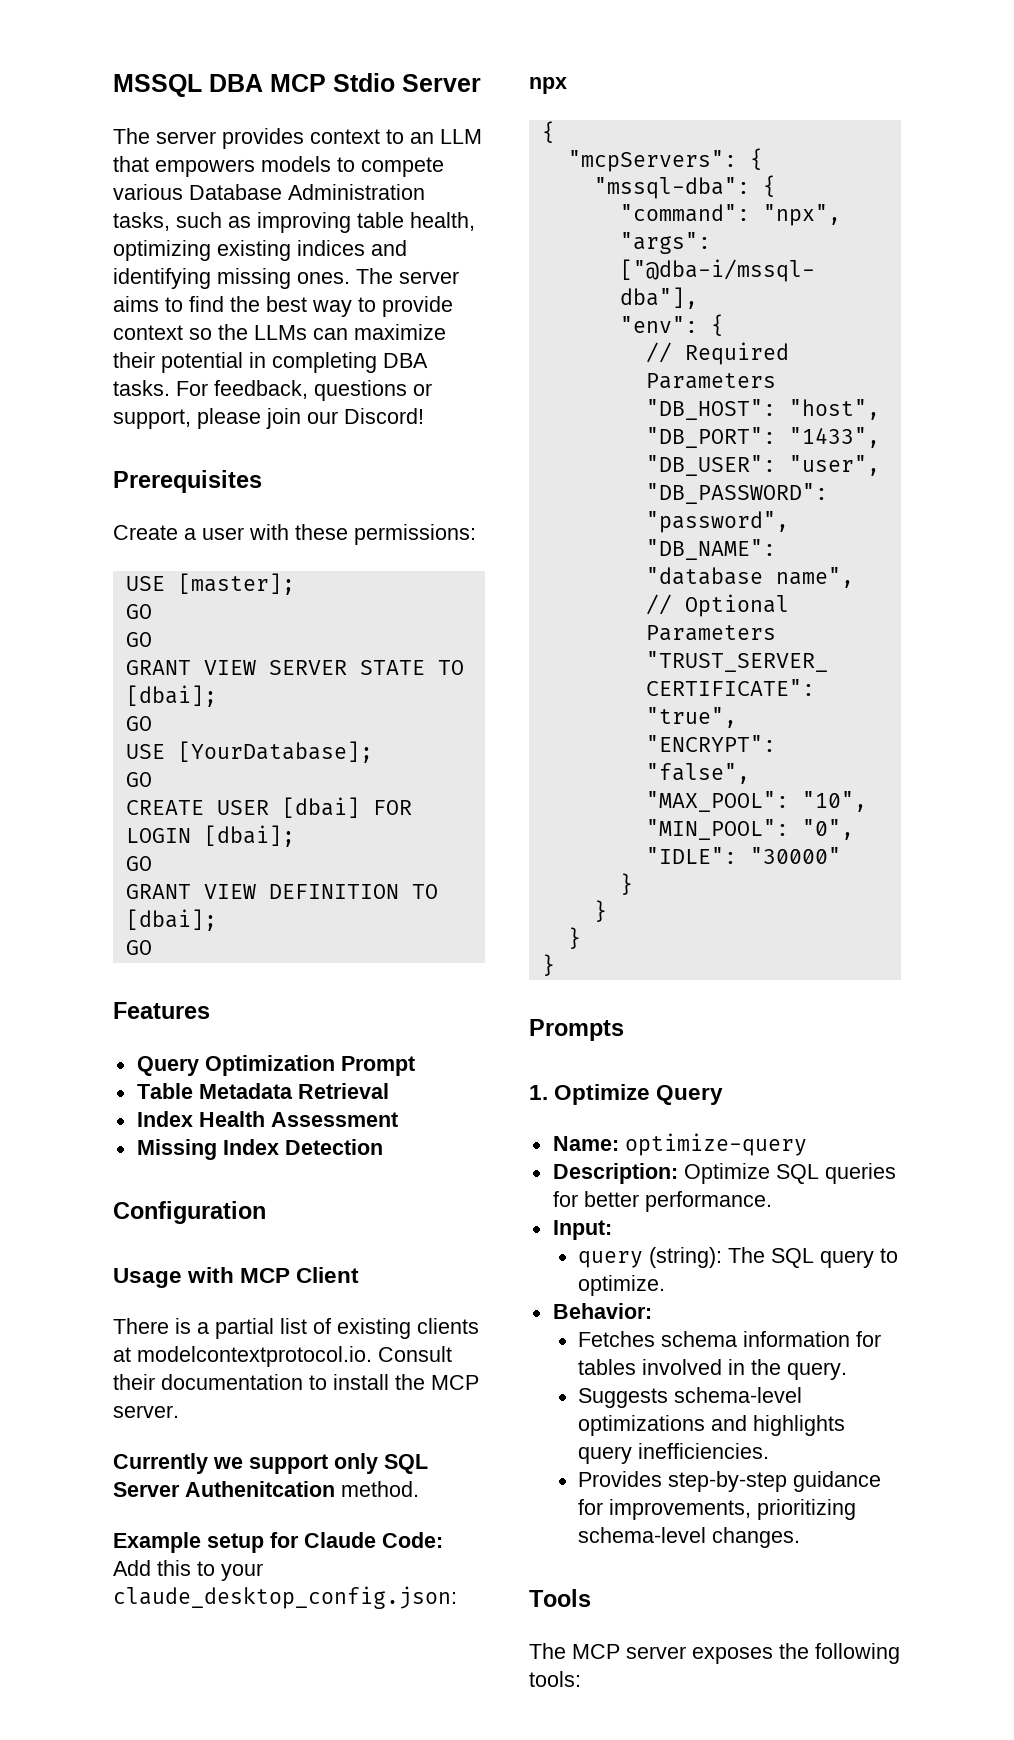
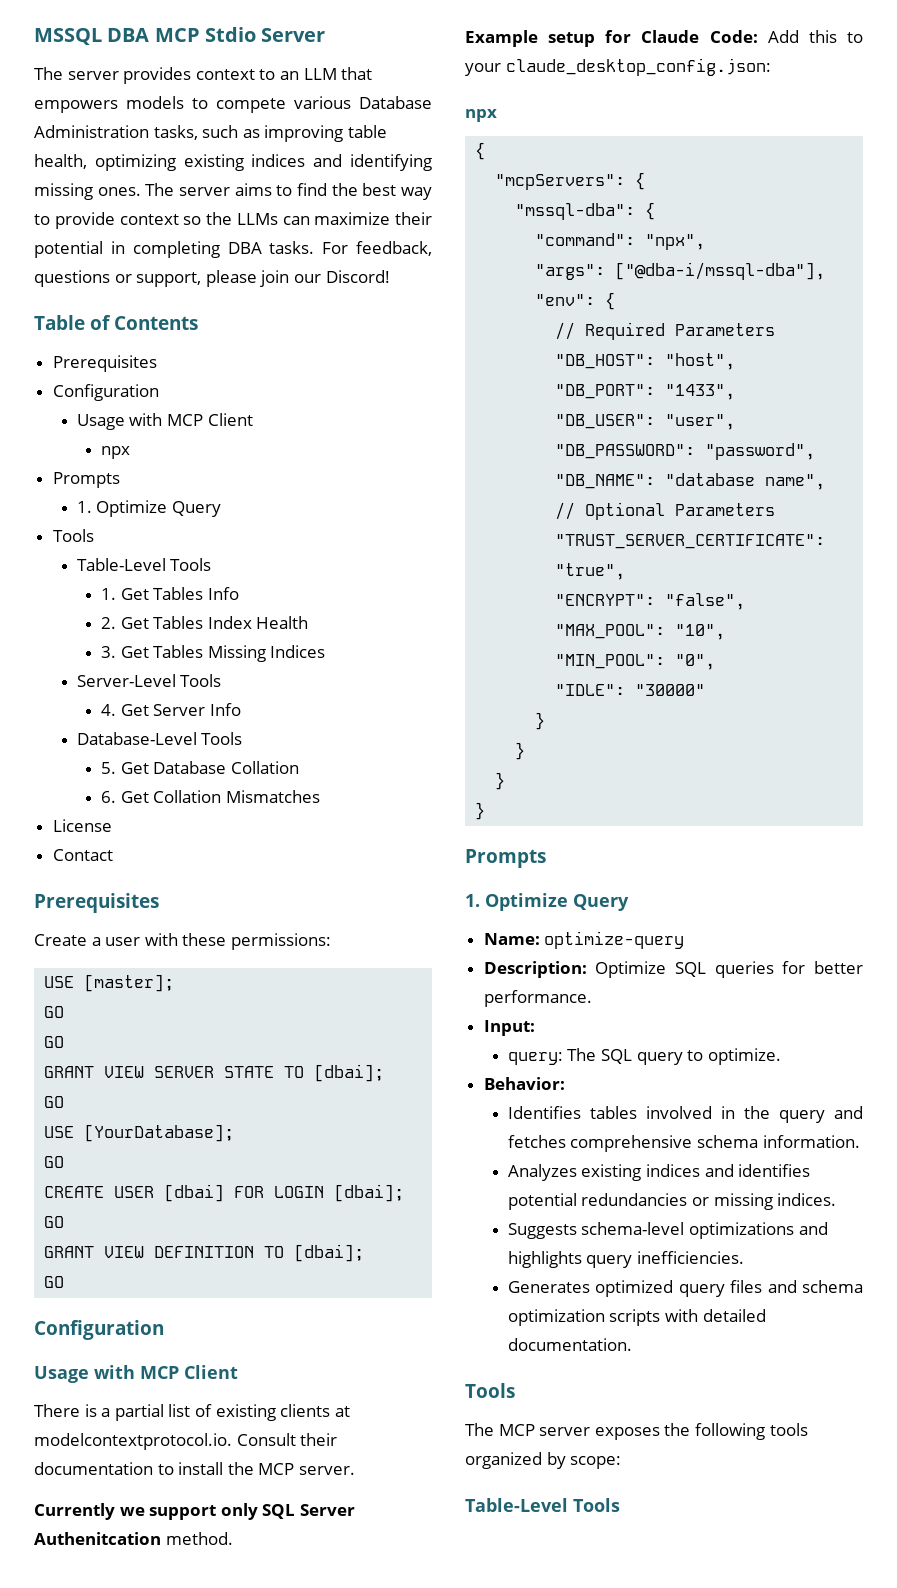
(424, 416) none -> [34,315,198,330] [52,355,157,372] [52,384,159,401] [76,413,253,430] [101,446,131,459] [52,472,120,488] [76,500,222,517] [52,529,94,542] [76,558,212,571] [101,587,239,600] [101,616,309,629] [101,645,326,662] [76,674,222,687] [101,703,241,716] [76,732,243,745] [101,761,299,774] [101,790,320,803] [52,819,112,832] [52,849,113,861] // Table of Contents // Prerequisites // Configuration // Usage with MCP Client // npx // Prompts // 1. Optimize Query // Tools // Table-Level Tools // 1. Get Tables Info // 2. Get Tables Index Health // 3. Get Tables Missing Indices // Server-Level Tools // 4. Get Server Info // Database-Level Tools // 5. Get Database Collation // 6. Get Collation Mismatches // License // Contact
[113,1002,210,1019] [136,1055,415,1076] [136,1083,389,1099] [136,1111,398,1127] [136,1139,383,1160] // Features // Query Optimization Prompt // Table Metadata Retrieval // Index Health Assessment // Missing Index Detection -> (65, 1282) none
[577,1247,722,1268] query (string): -> [507,1052,563,1065] query:
[577,1331,881,1347] [577,1359,847,1380] Fetches schema information for tables involved in the query. -> [507,1106,863,1123] [507,1135,860,1152] [507,1164,811,1181] [507,1193,837,1210] Identifies tables involved in the query and fetches comprehensive schema information. // Analyzes existing indices and identifies potential redundancies or missing indices.
[577,1471,881,1492] [577,1499,856,1520] [577,1527,800,1548] Provides step-by-step guidance for improvements, prioritizing schema-level changes. -> [507,1280,863,1297] [507,1309,766,1326] [507,1338,632,1351] Generates optimized query files and schema optimization scripts with detailed documentation.
[529,1671,581,1687] tools: -> [769,1423,808,1436] [465,1452,622,1469] [465,1498,620,1512] tools organized by scope: // Table-Level Tools

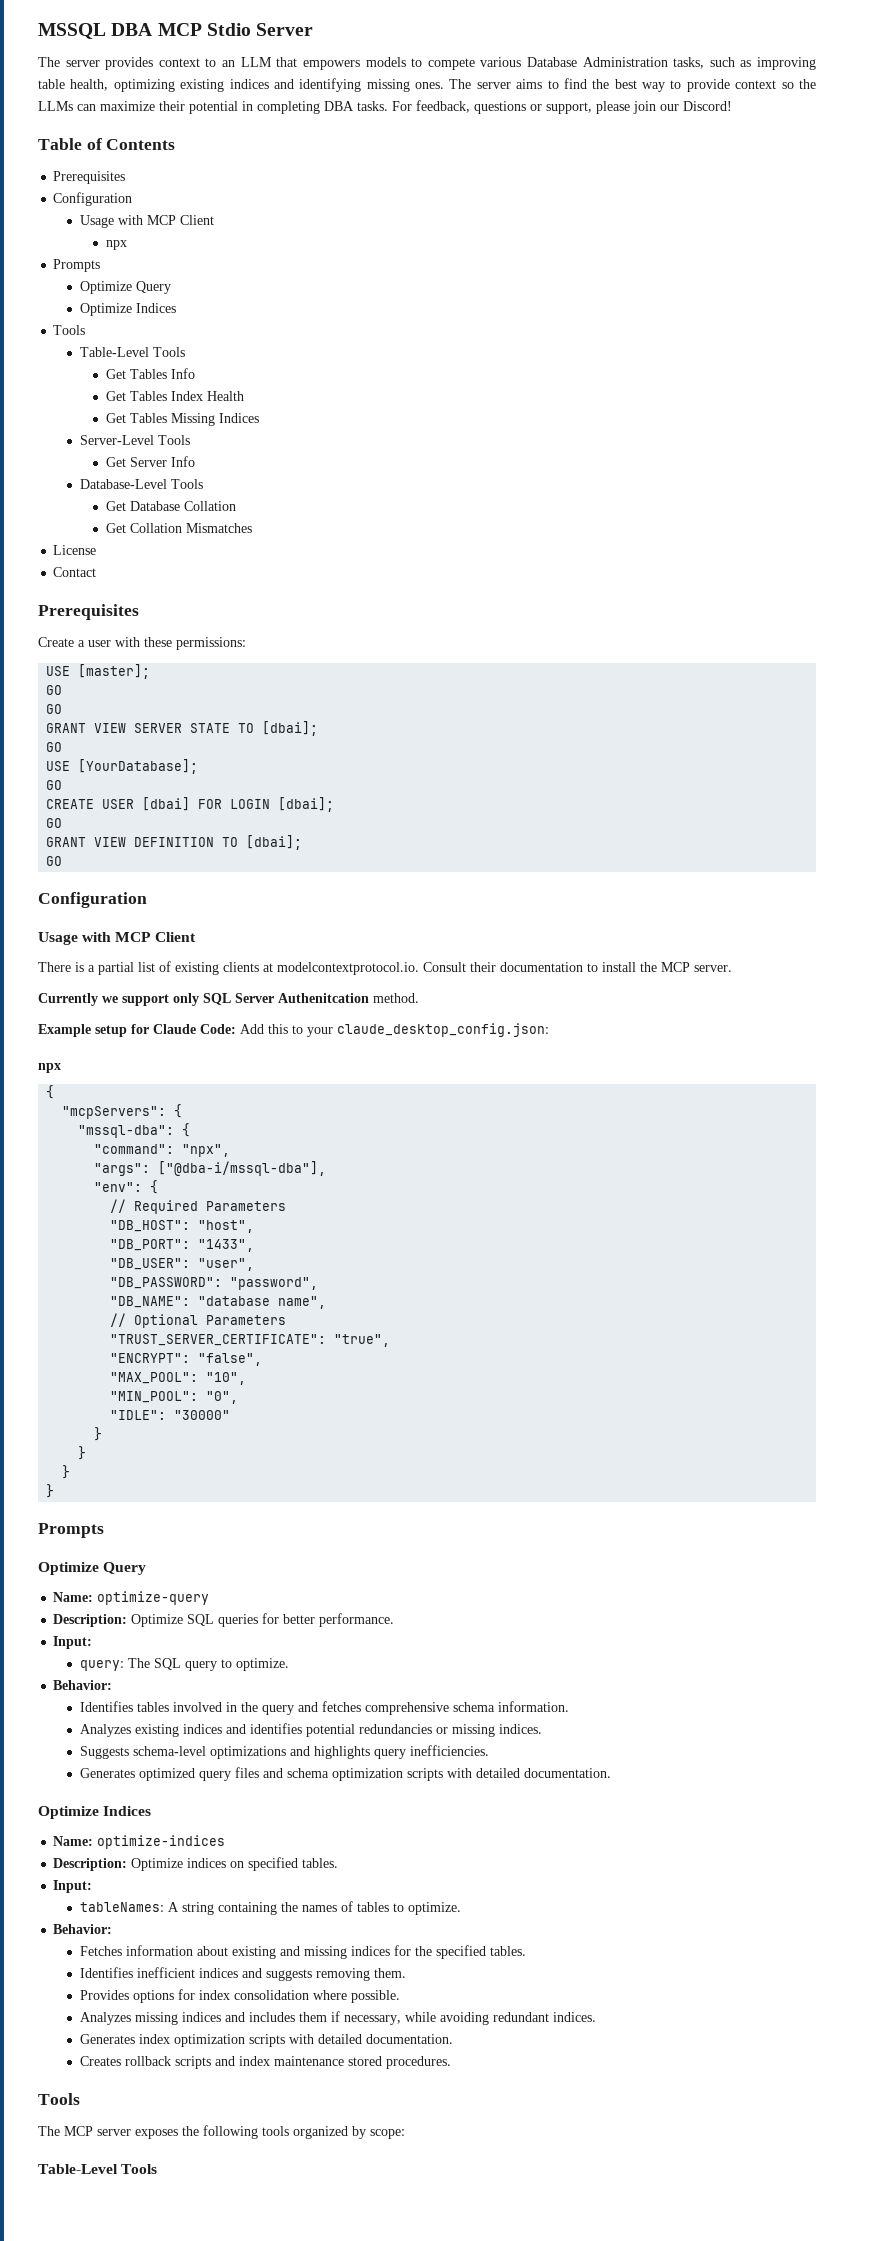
[76,500,222,517] 1. Optimize Query -> [79,281,171,294] [79,303,176,316] Optimize Query // Optimize Indices
[101,588,117,600] 1. -> (185, 352) none
[101,617,117,629] 2. -> (196, 373) none
[101,646,117,658] 3. -> (245, 396) none
[101,704,117,716] 4. -> (190, 440) none
[101,762,117,774] 5. -> (203, 484) none
[101,791,117,803] 6. -> (237, 506) none
[465,894,480,907] 1. -> (104, 1530) none
(632, 1344) none -> [38,1806,152,1819] [53,1835,226,1849] [53,1857,339,1871] [53,1880,93,1893] [79,1901,461,1915] [53,1924,113,1934] [79,1945,526,1959] [79,1967,406,1981] [79,1989,400,2003] [79,2011,596,2025] [79,2034,453,2047] [79,2056,451,2069] // Optimize Indices // Name: optimize-indices // Description: Optimize indices on specified tables. // Input: // tableNames: A string containing the names of tables to optimize. // Behavior: // Fetches information about existing and missing indices for the specified tables. // Identifies inefficient indices and suggests removing them. // Provides options for index consolidation where possible. // Analyzes missing indices and includes them if necessary, while avoiding redundant indices. // Generates index optimization scripts with detailed documentation. // Creates rollback scripts and index maintenance stored procedures.

